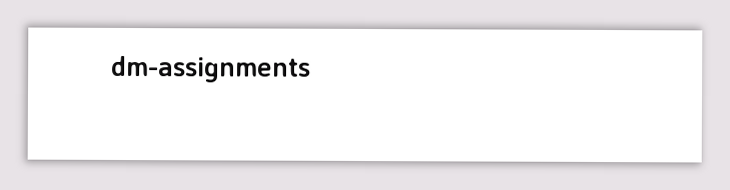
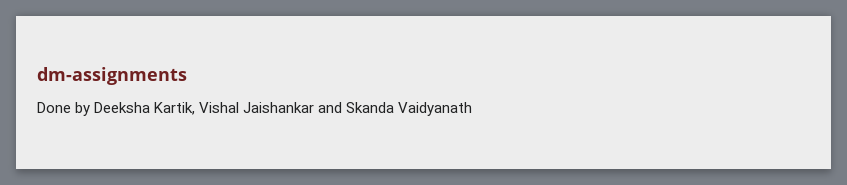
(311, 69) none -> [37,102,473,116] // Done by Deeksha Kartik, Vishal Jaishankar and Skanda Vaidyanath

